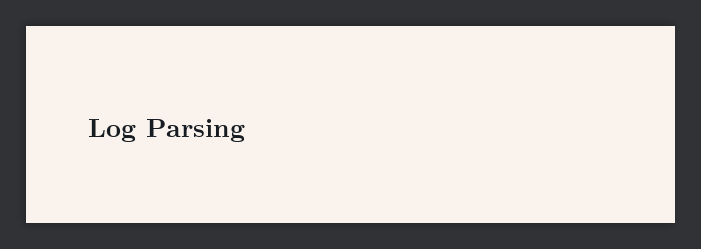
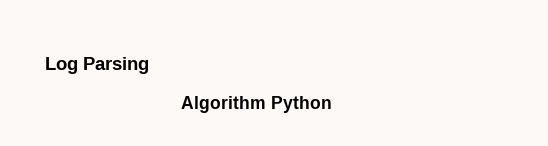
(245, 130) none -> [180,96,332,113] // Algorithm Python

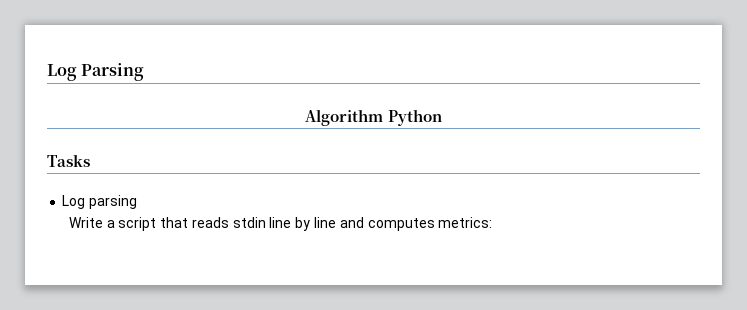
(332, 104) none -> [47,154,90,167] [62,195,138,209] [68,217,493,231] // Tasks // Log parsing // Write a script that reads stdin line by line and computes metrics:

